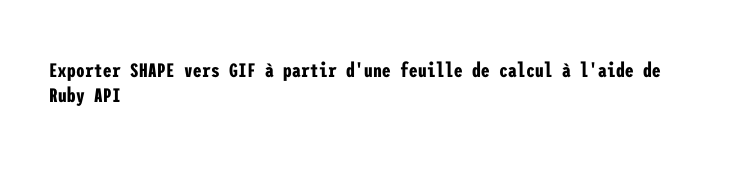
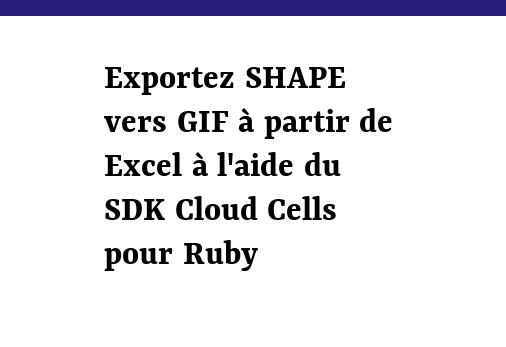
[49,63,121,81] Exporter -> [104,67,235,95] Exportez
[346,61,661,78] [49,86,121,106] d'une feuille de calcul à l'aide de Ruby API -> [359,108,394,132] [104,151,341,176] [104,196,338,220] [104,240,258,271] de Excel à l'aide du SDK Cloud Cells pour Ruby

